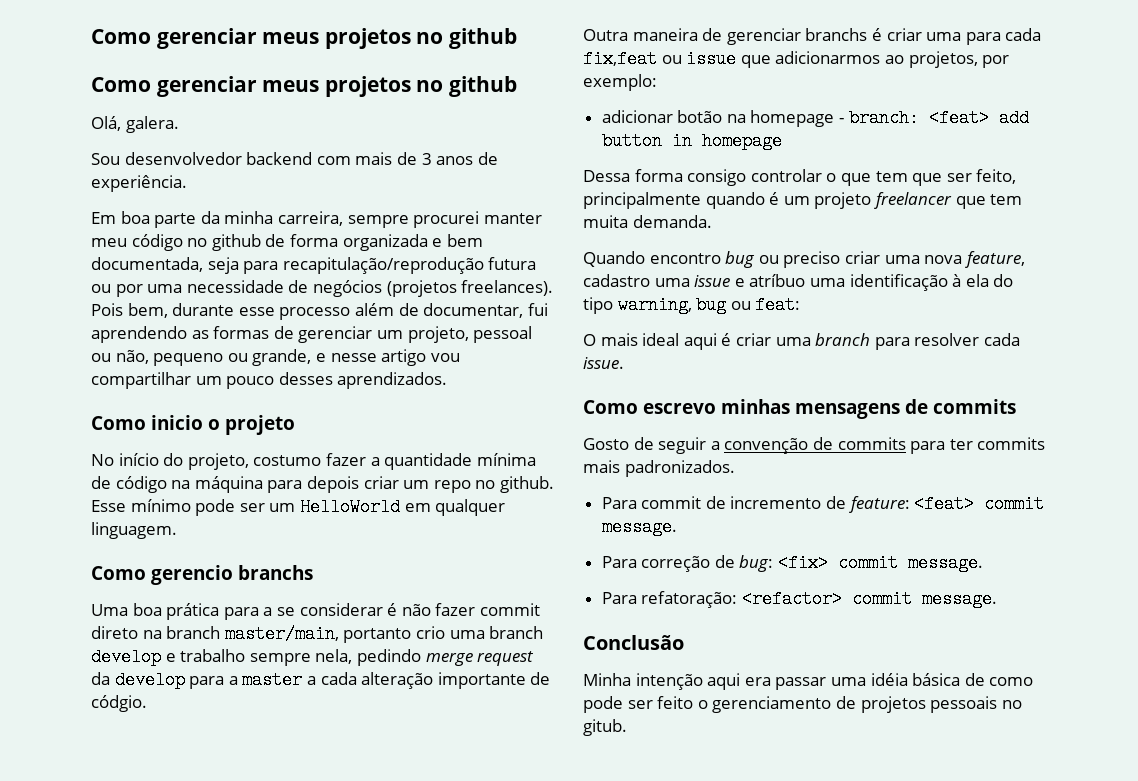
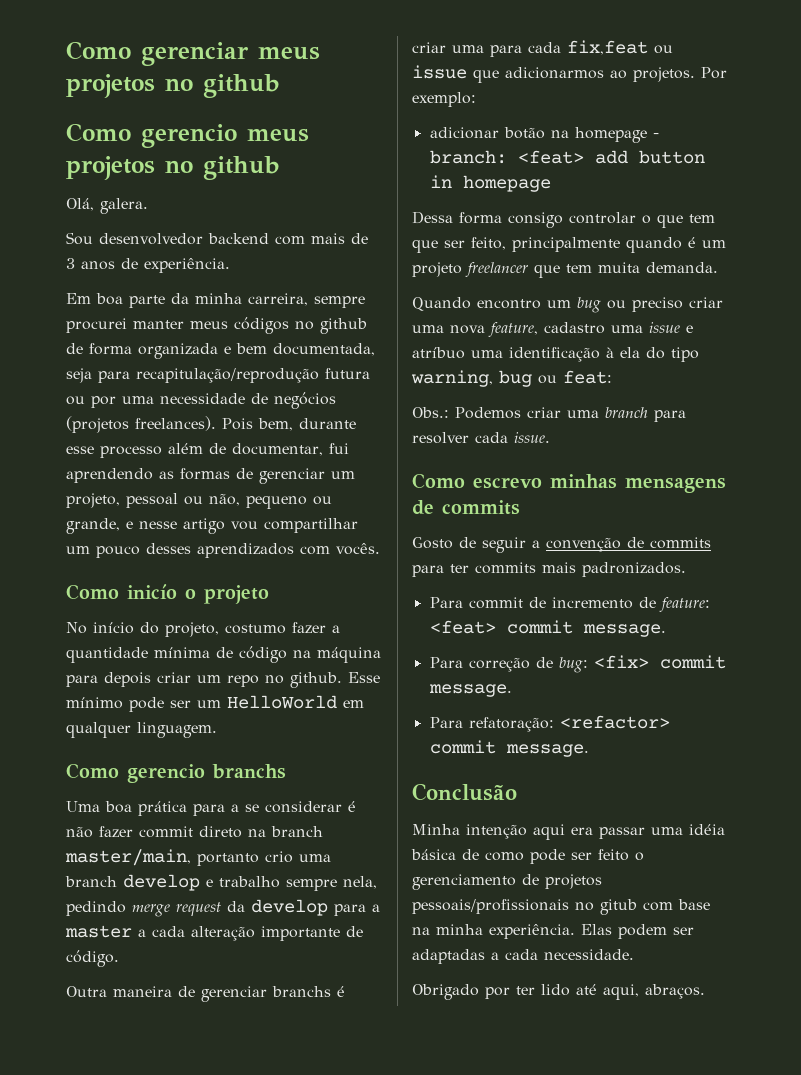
[156,76,257,97] gerenciar -> [141,124,237,148] gerencio
[91,234,183,251] meu código -> [190,317,289,334] meus códigos
[337,372,448,389] [91,415,203,430] aprendizados. // Como inicio -> [197,543,380,558] [66,584,177,600] aprendizados com vocês. // Como inicío
[91,695,147,712] códgio. -> [66,950,119,967] código.
[908,51,1010,68] projetos, por -> [633,67,727,82] projetos. Por
(721, 258) none -> [547,300,571,308] um
[583,333,732,350] O mais ideal aqui é -> [412,407,521,419] Obs.: Podemos
[930,696,1022,713] [583,719,627,736] pessoais no gitub. -> [412,899,710,915] [412,924,694,939] [412,949,634,964] [412,984,705,1000] pessoais/profissionais no gitub com base na minha experiência. Elas podem ser adaptadas a cada necessidade. // Obrigado por ter lido até aqui, abraços.

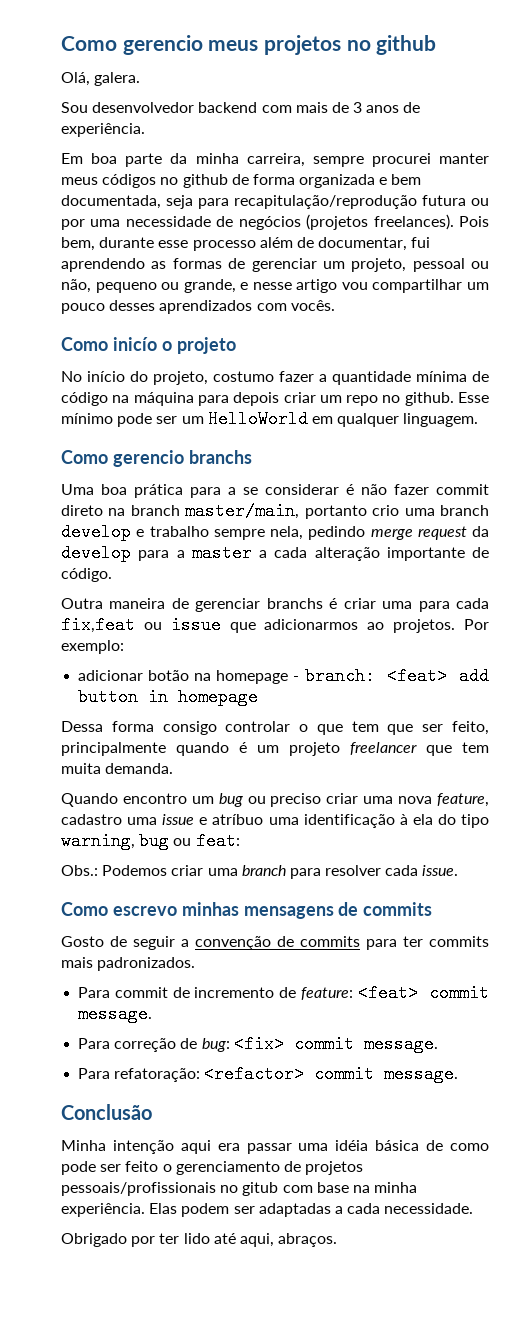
[66,41,320,66] [66,74,280,98] [66,123,131,142] Como gerenciar meus projetos no github // Como -> [61,36,117,51] Como

